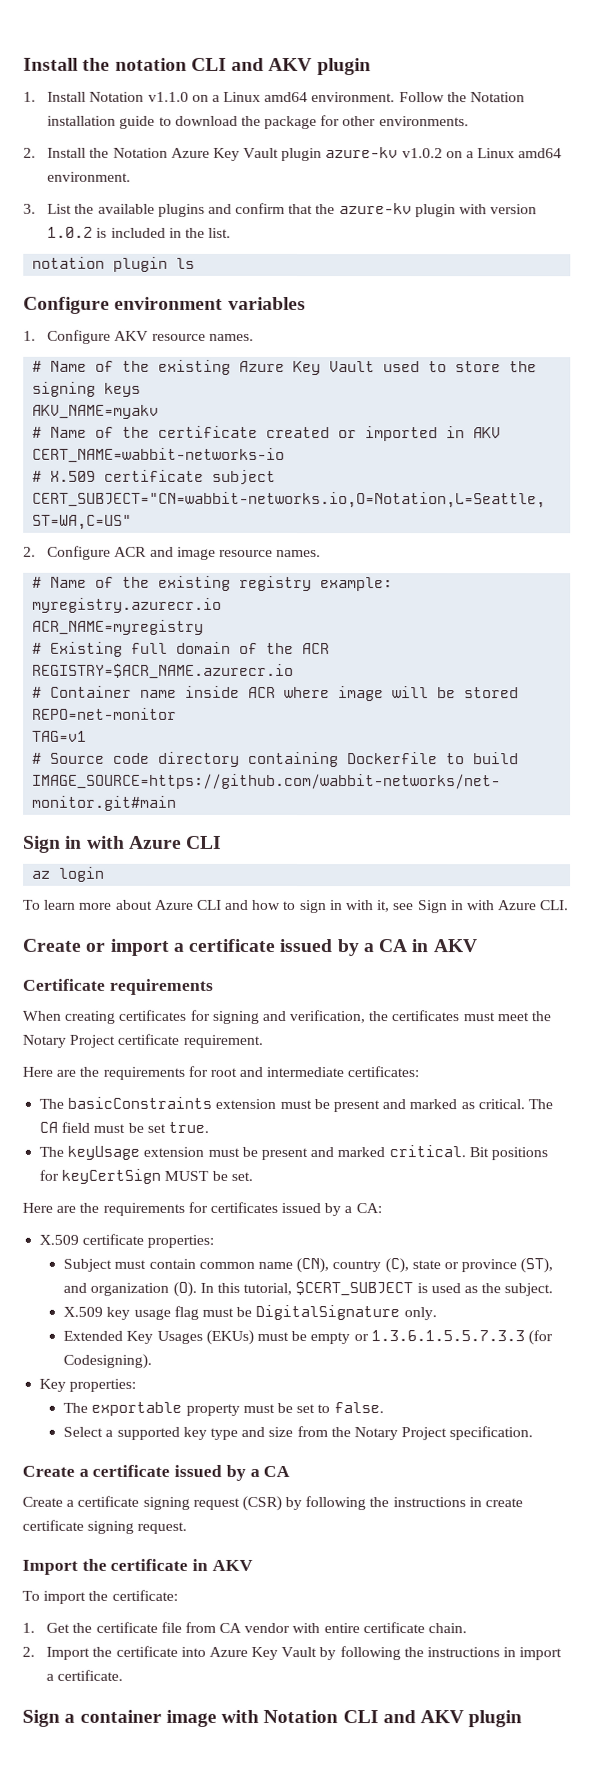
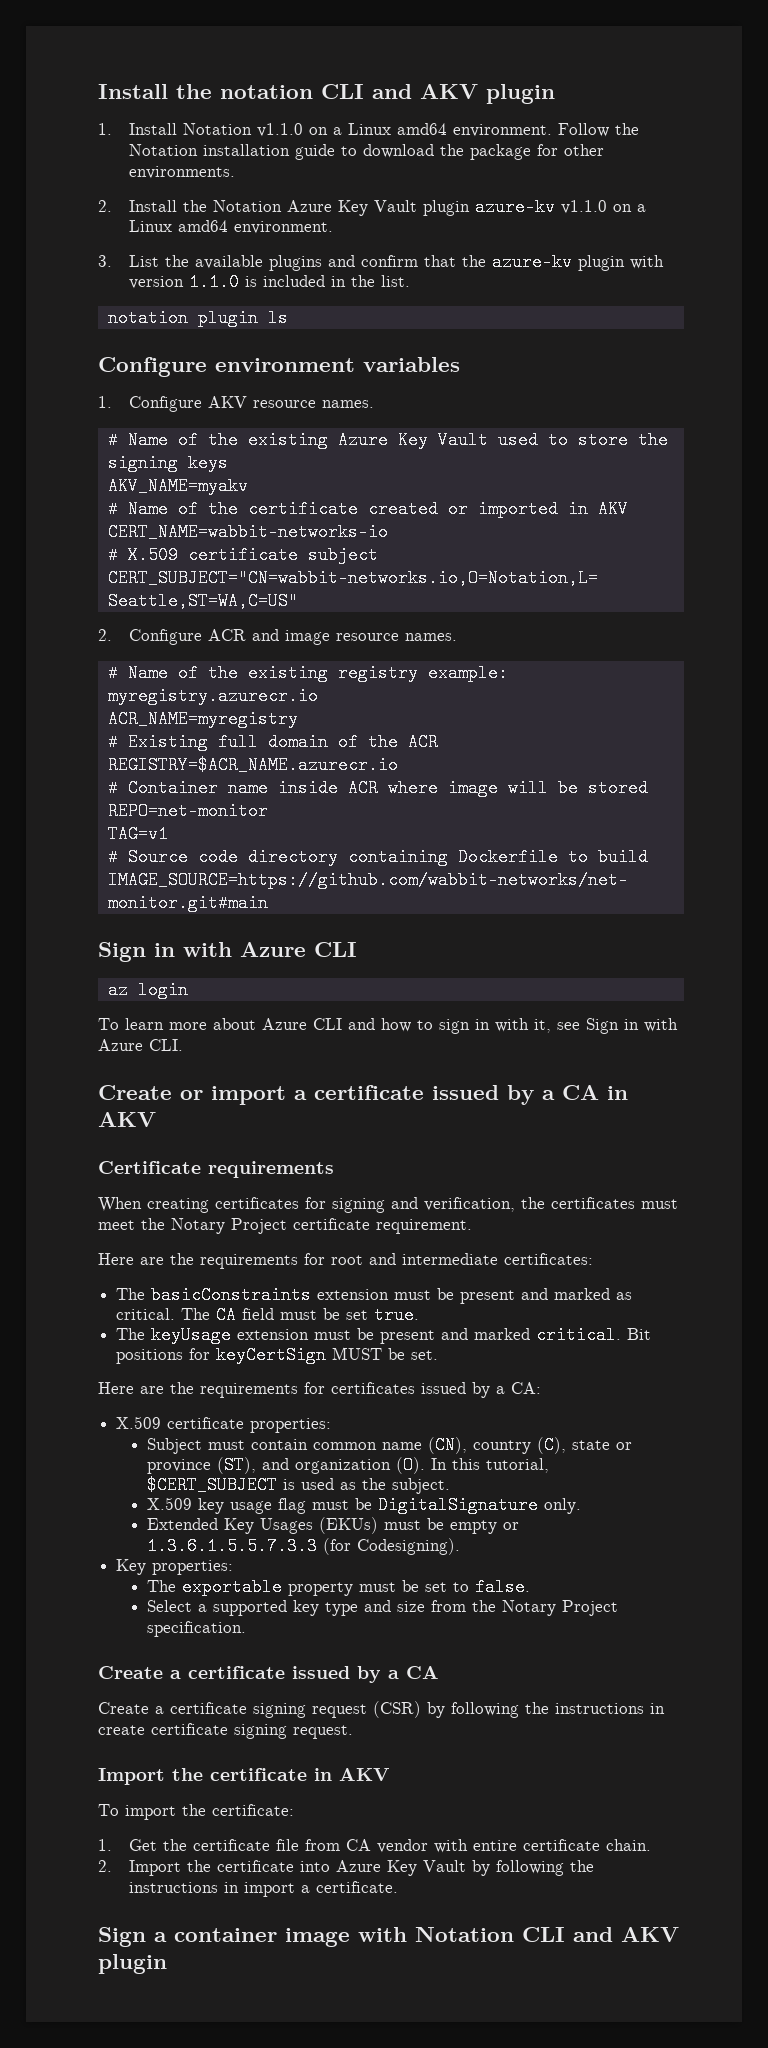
[401,148,443,159] v1.0.2 -> [560,200,607,214] v1.1.0
[47,226,94,238] 1.0.2 -> [188,273,239,291] 1.1.0

